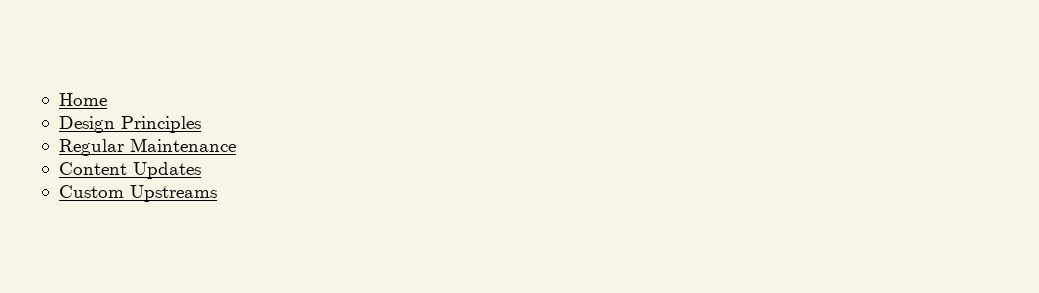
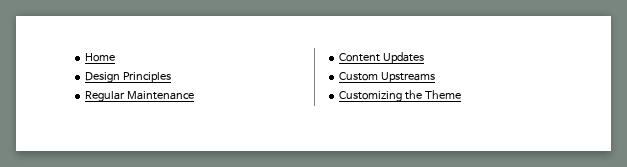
(217, 193) none -> [339,90,462,102] // Customizing the Theme

